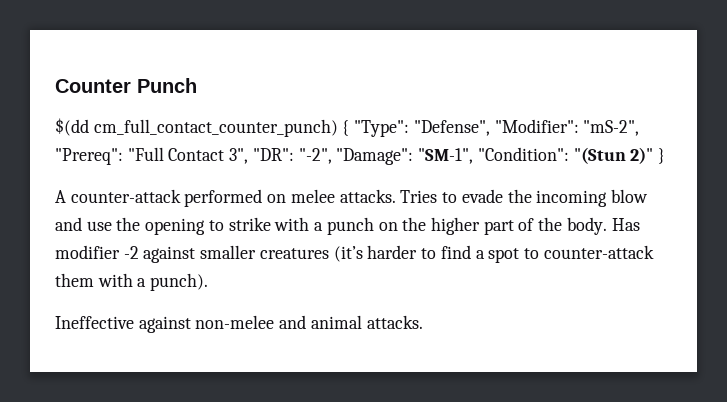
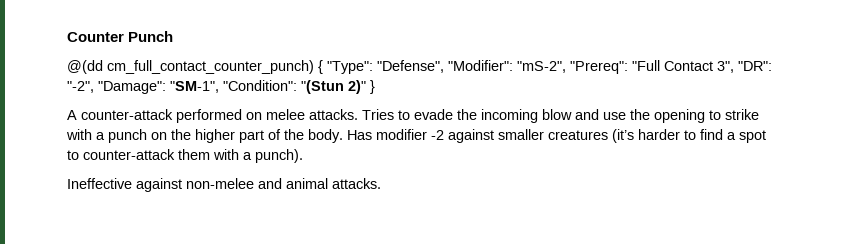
[55,118,89,136] $(dd -> [67,60,103,74] @(dd

